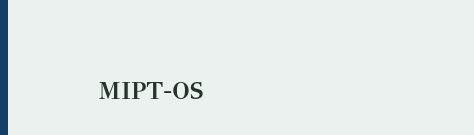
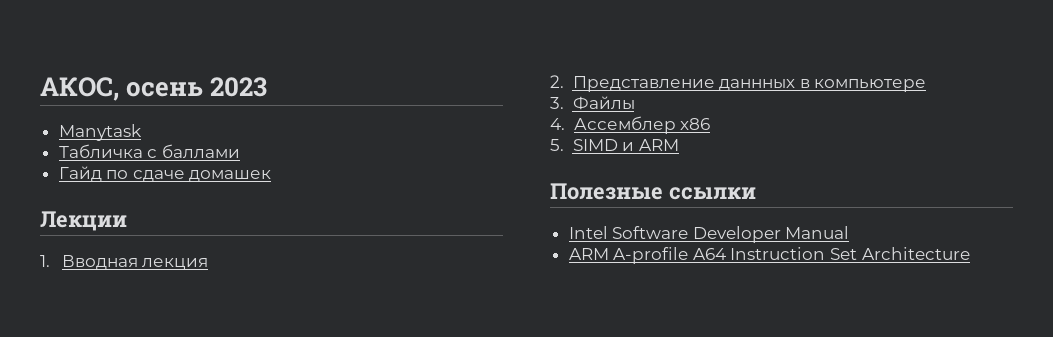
[98,81,203,99] MIPT-OS -> [40,77,268,101] [58,124,142,141] [58,144,240,158] [58,166,272,182] [40,211,127,231] [40,255,209,270] [550,75,927,92] [550,96,635,110] [550,116,711,134] [550,139,679,151] [550,183,756,200] [568,226,850,243] [568,247,970,264] АКОС, осень 2023 // Manytask // Табличка с баллами // Гайд по сдаче домашек // Лекции // 1. Вводная лекция // 2. Представление даннных в компьютере // 3. Файлы // 4. Ассемблер x86 // 5. SIMD и ARM // Полезные ссылки // Intel Software Developer Manual // ARM A-profile A64 Instruction Set Architecture

